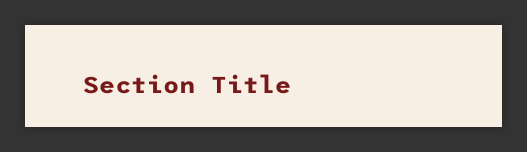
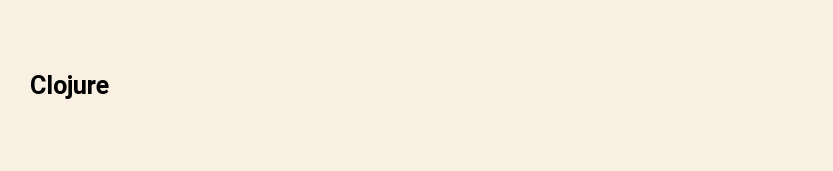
[83,74,291,94] Section Title -> [30,75,109,99] Clojure

